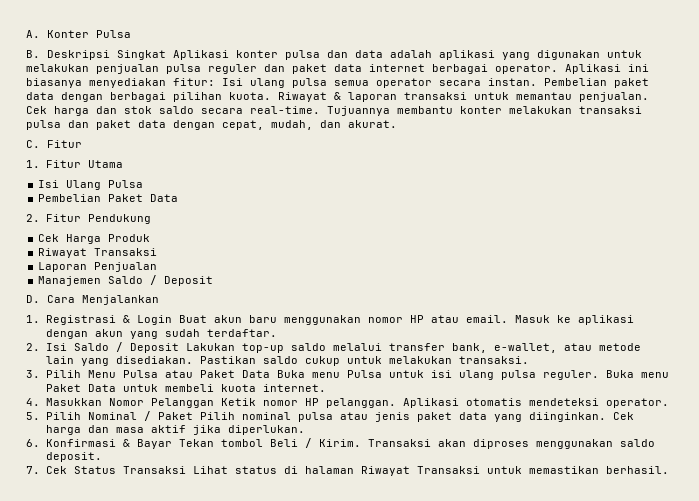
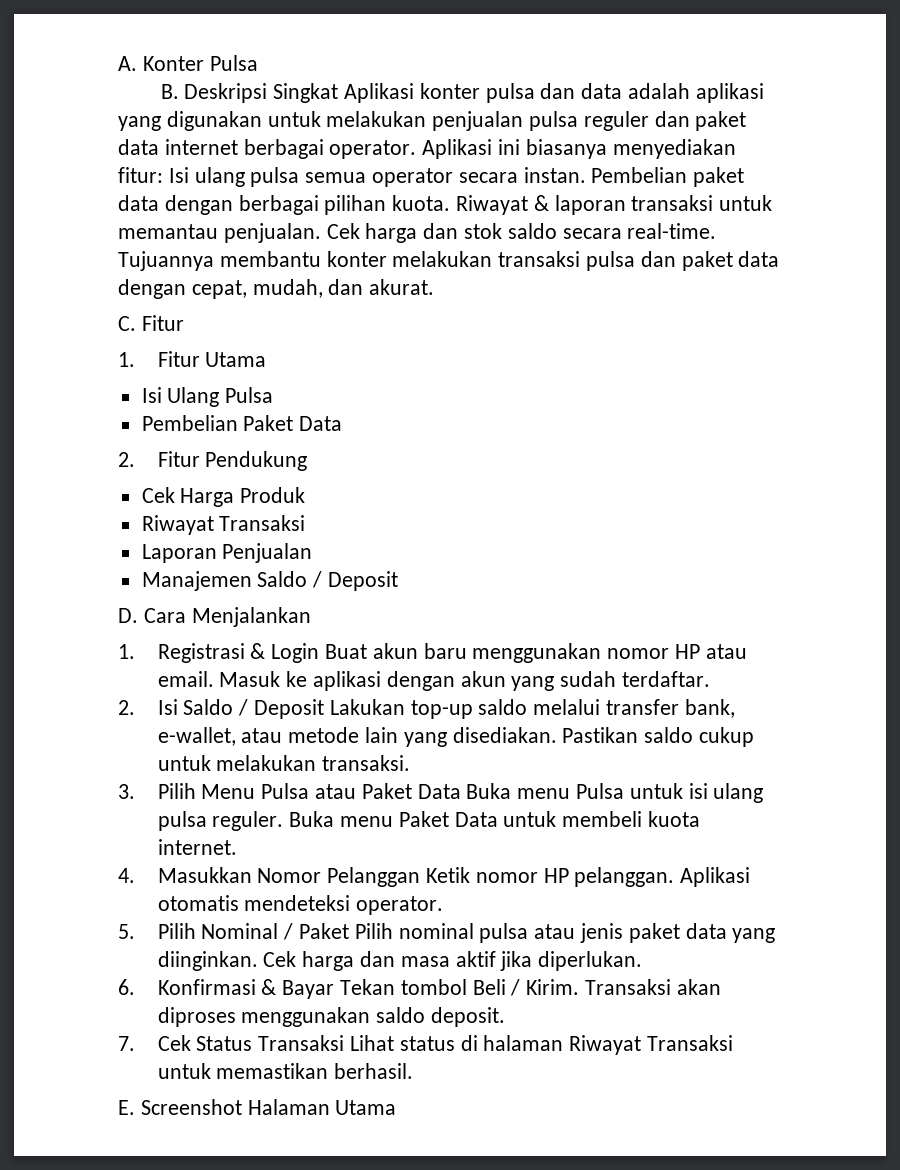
(669, 470) none -> [118,1099,397,1115] // E. Screenshot Halaman Utama

